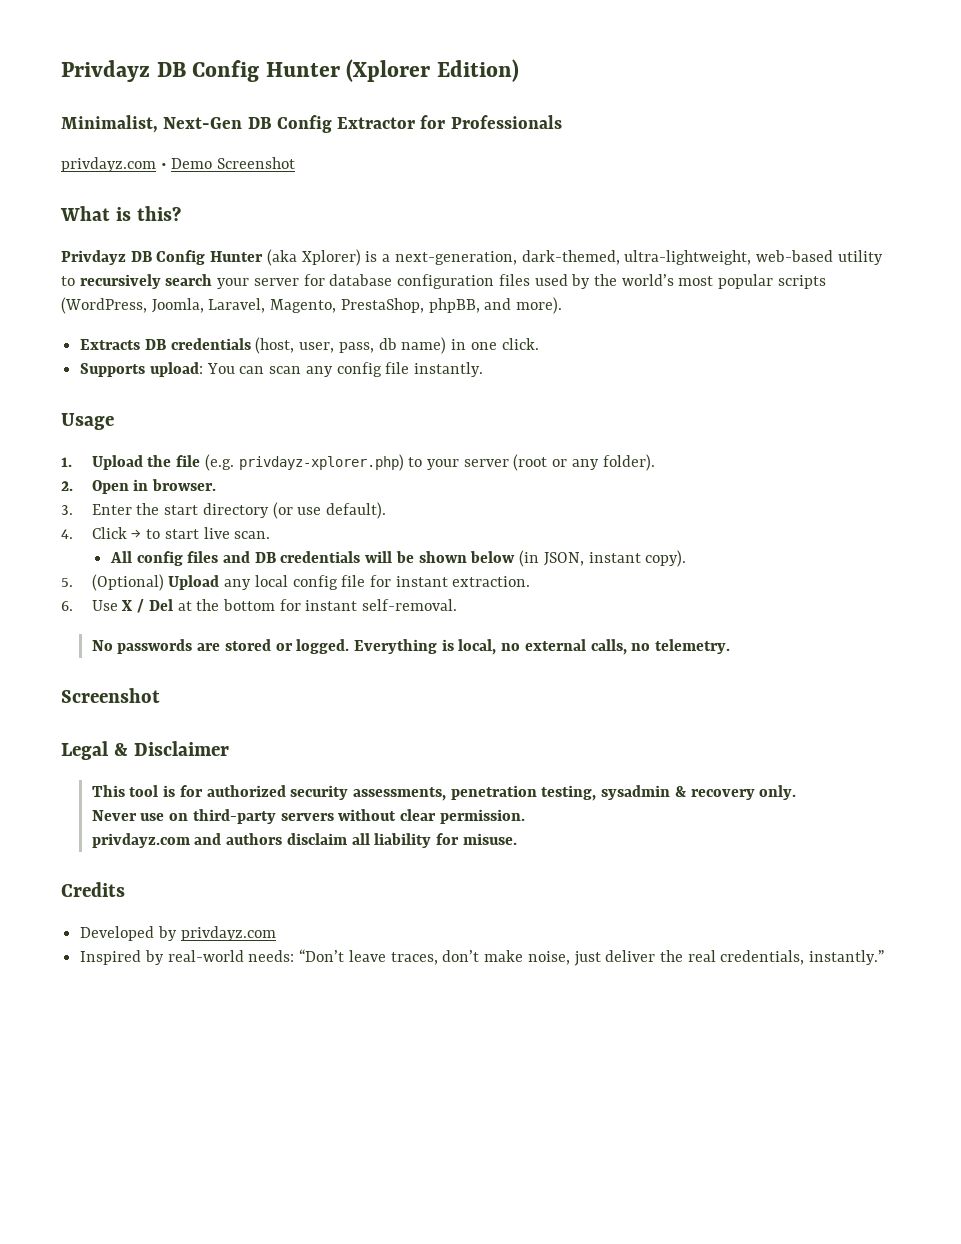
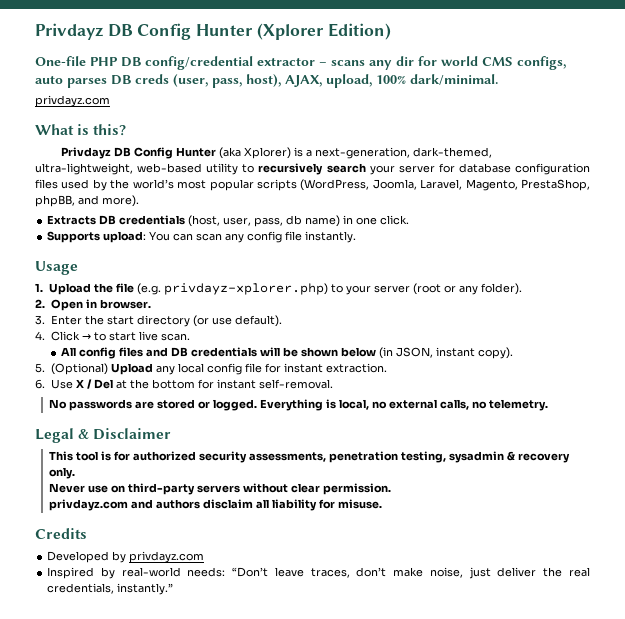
[61,115,562,133] [61,157,296,172] Minimalist, Next-Gen DB Config Extractor for Professionals // privdayz.com • Demo Screenshot -> [35,56,566,70] [35,74,498,88] [35,95,110,107] One-file PHP DB config/credential extractor – scans any dir for world CMS configs, auto parses DB creds (user, pass, host), AJAX, upload, 100% dark/minimal. // privdayz.com
[61,688,160,703] // Screenshot -> (549, 405) none

